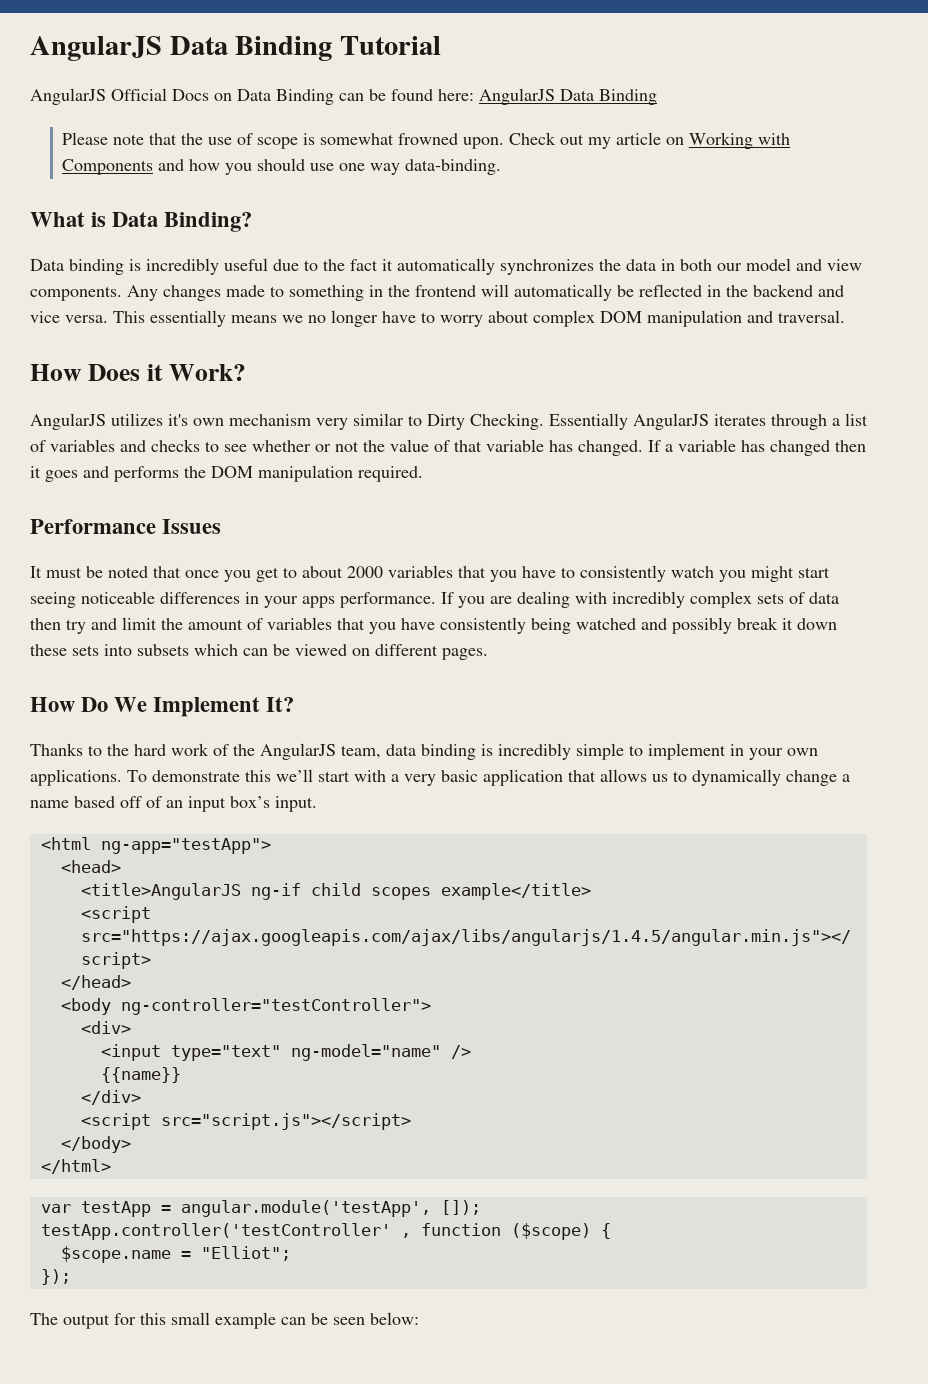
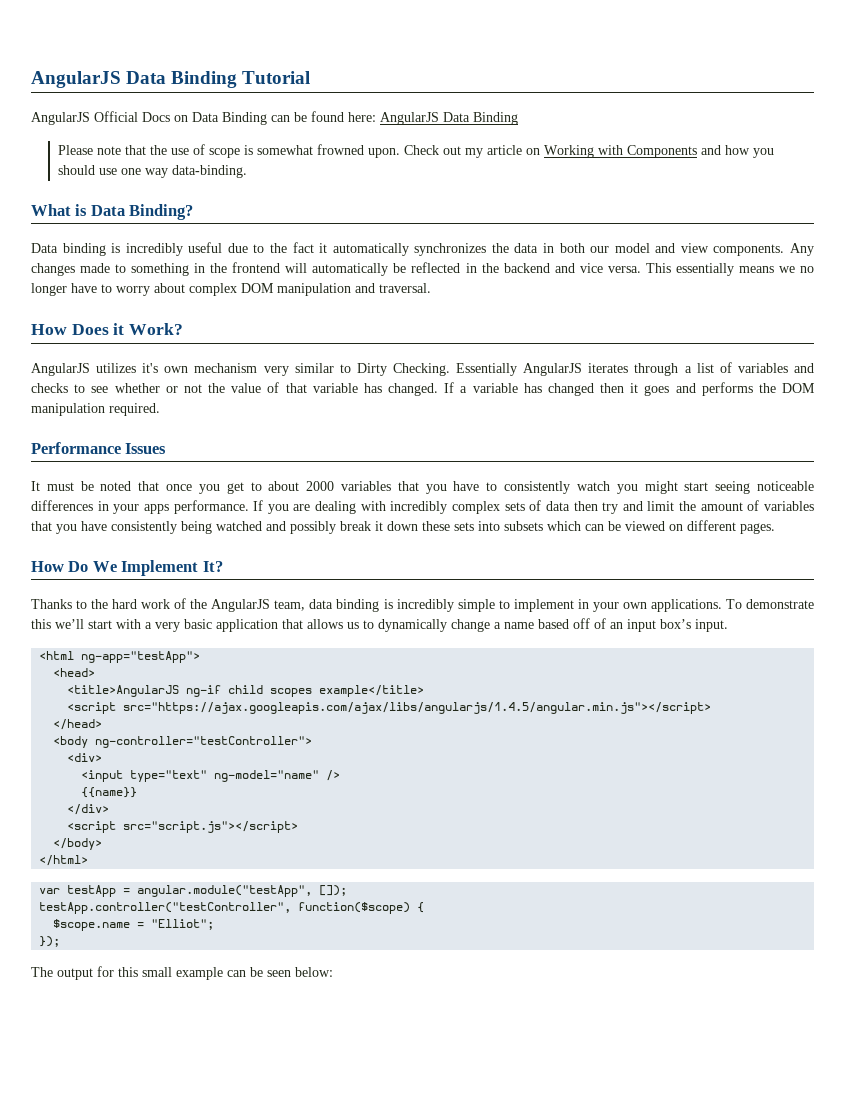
[180,1200,431,1217] angular.module('testApp', -> [137,885,313,897] angular.module("testApp",
[40,1223,591,1240] testApp.controller('testController' , function ($scope) -> [39,902,411,914] testApp.controller("testController", function($scope)

